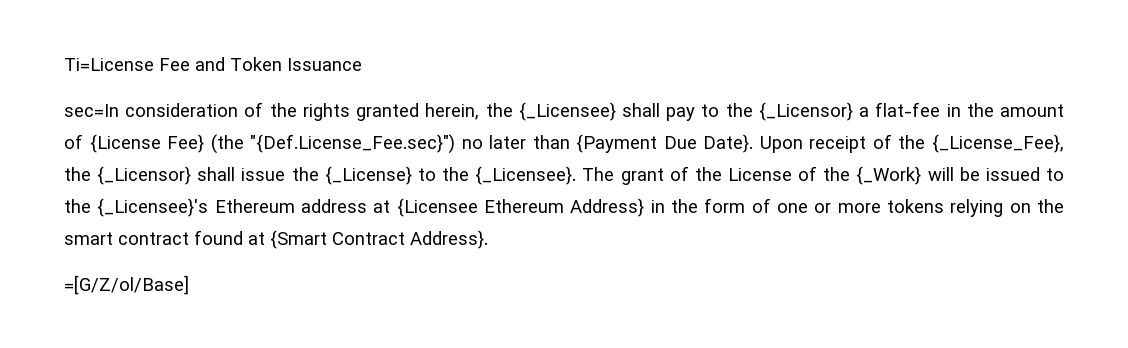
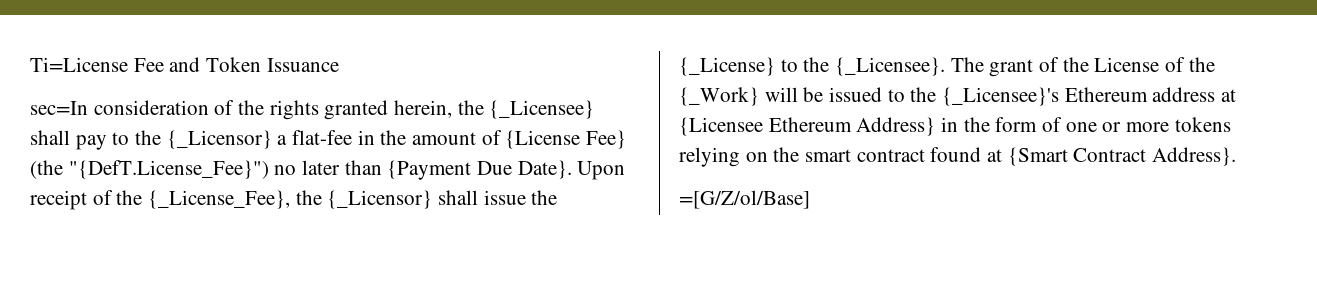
[250,134,456,154] "{Def.License_Fee.sec}") -> [68,160,269,179] "{DefT.License_Fee}")

